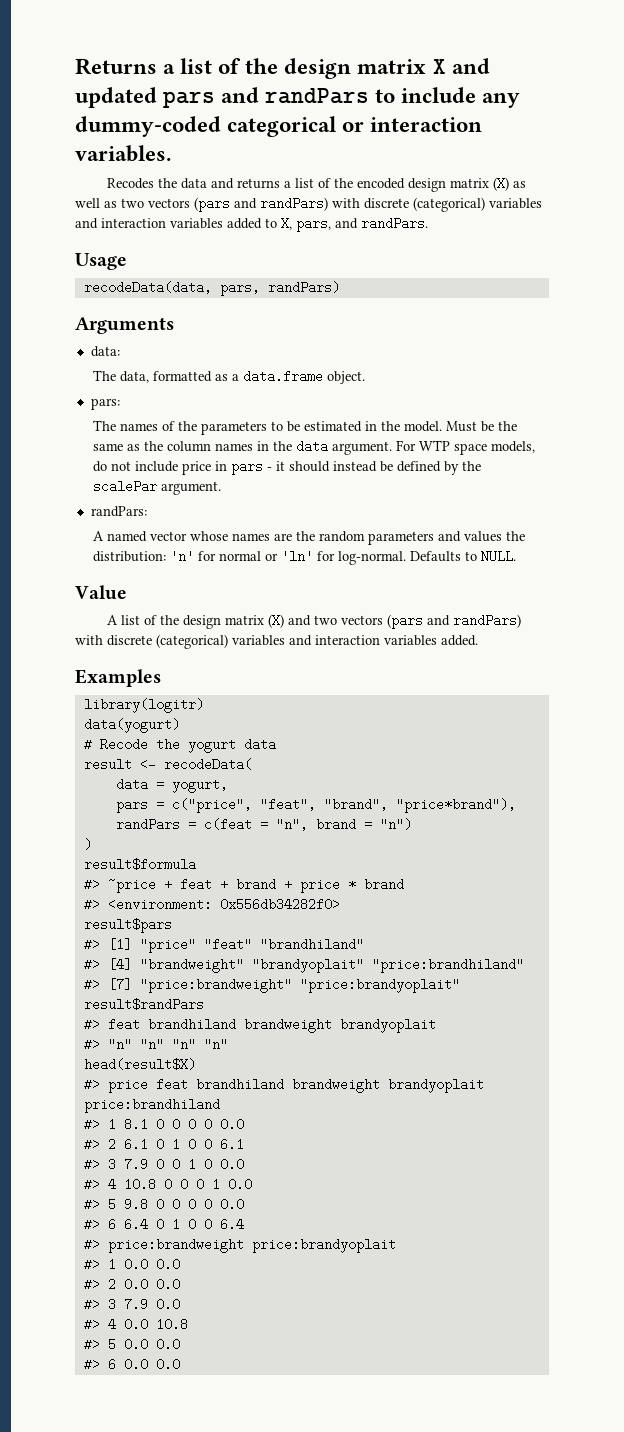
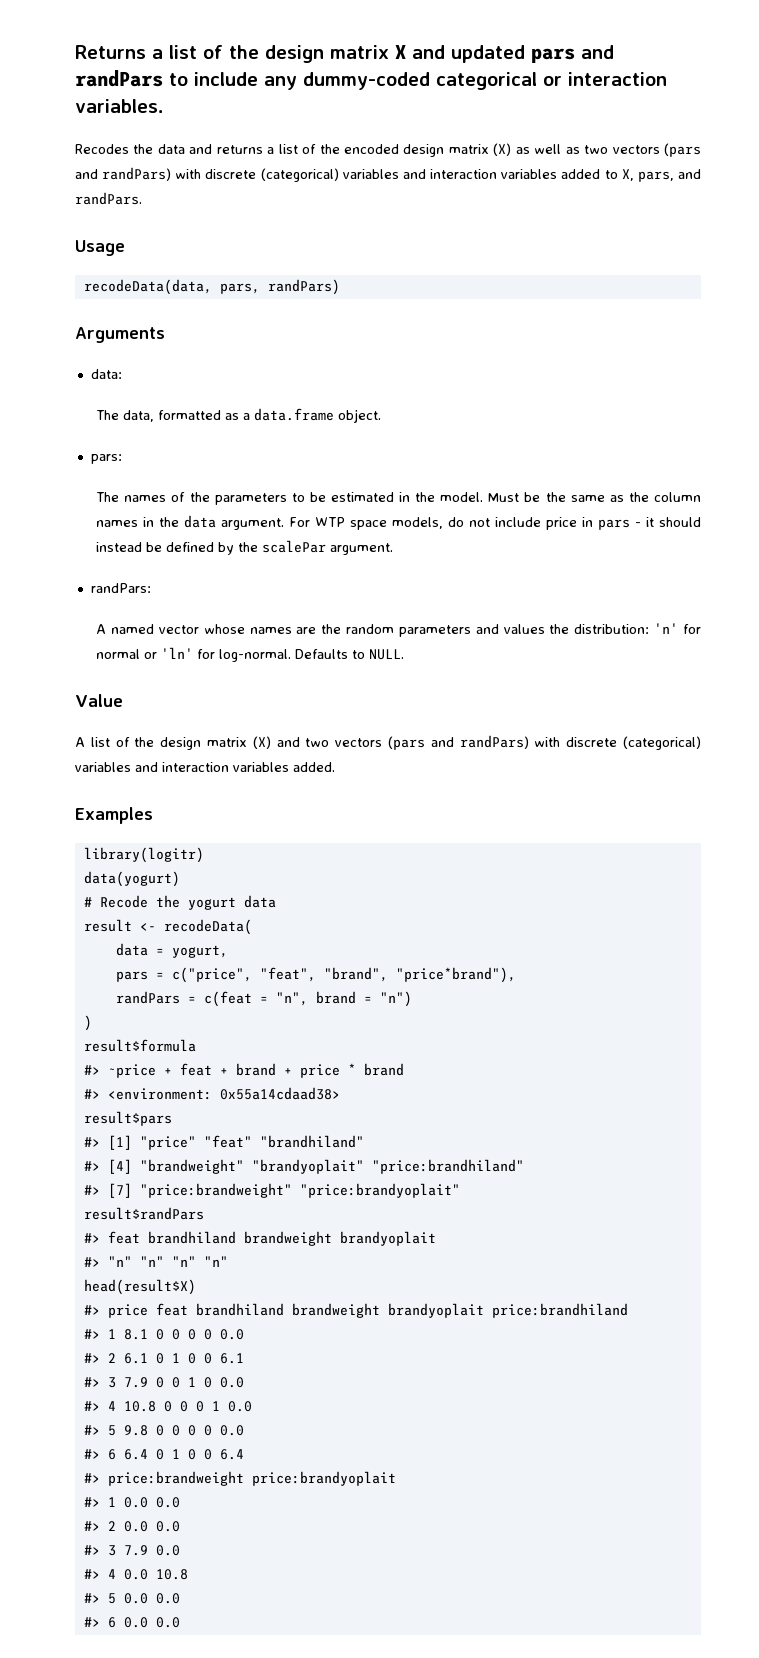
[219,898,340,911] 0x556db34282f0> -> [219,1087,340,1100] 0x55a14cdaad38>

